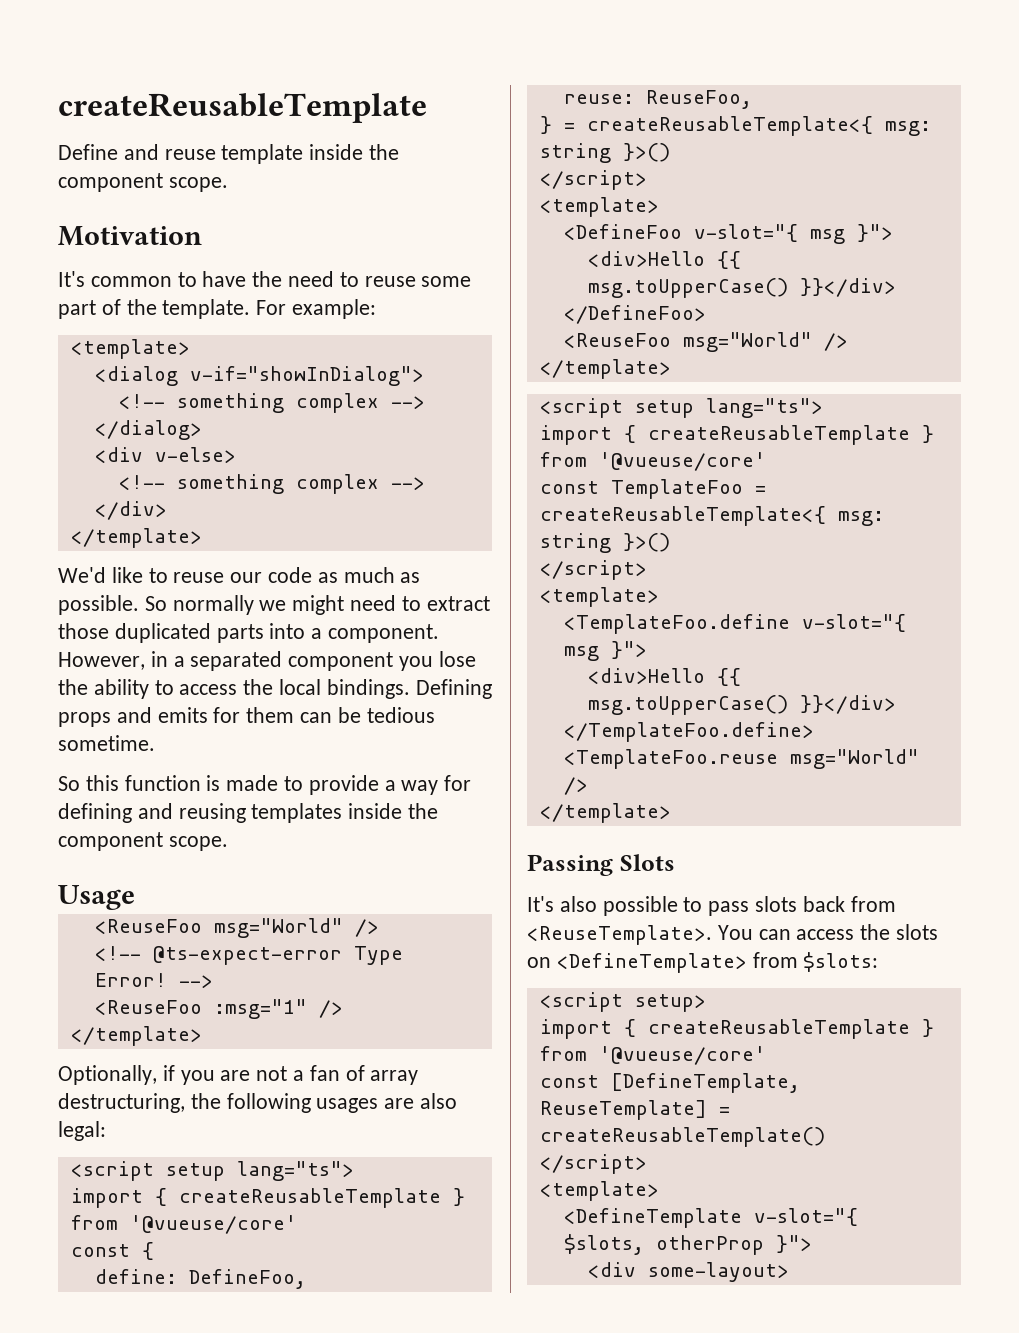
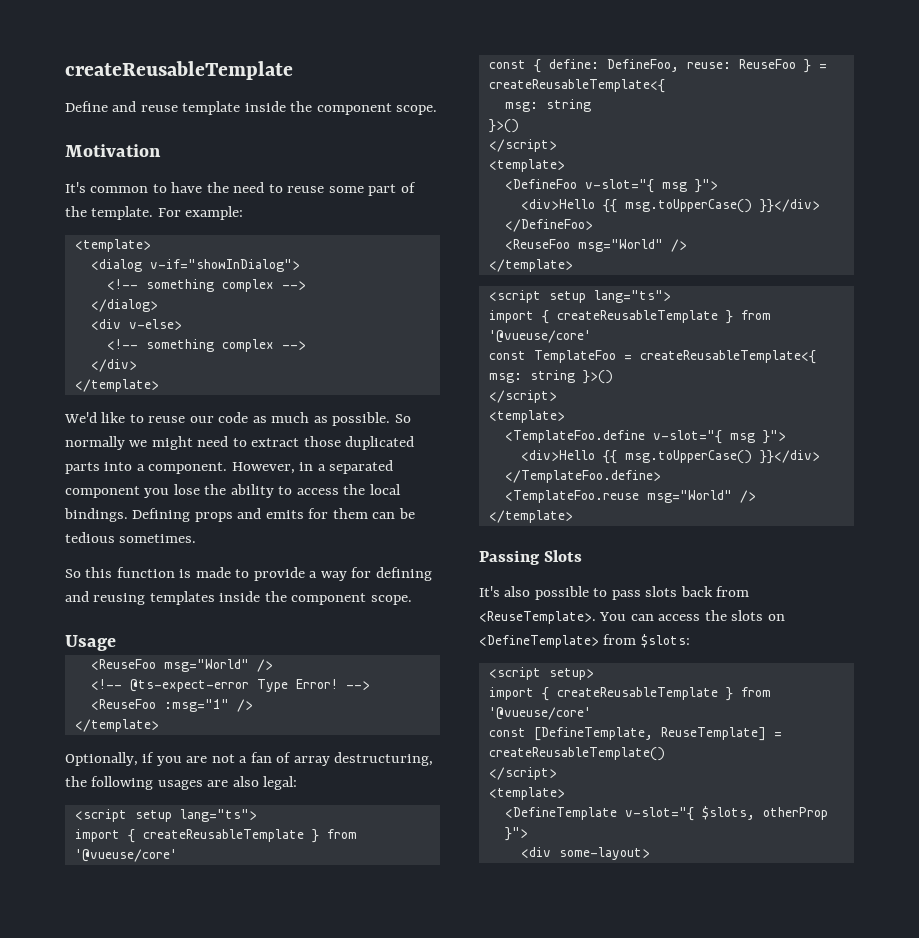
[58,735,155,751] sometime. -> [119,534,197,543] sometimes.
(154, 1251) // -> (541, 66) none
[563,90,752,109] // reuse: ReuseFoo, // -> [686,59,796,69] reuse: ReuseFoo
[884,121,931,136] [539,143,611,163] msg: string -> [504,99,591,112] // msg: string //

